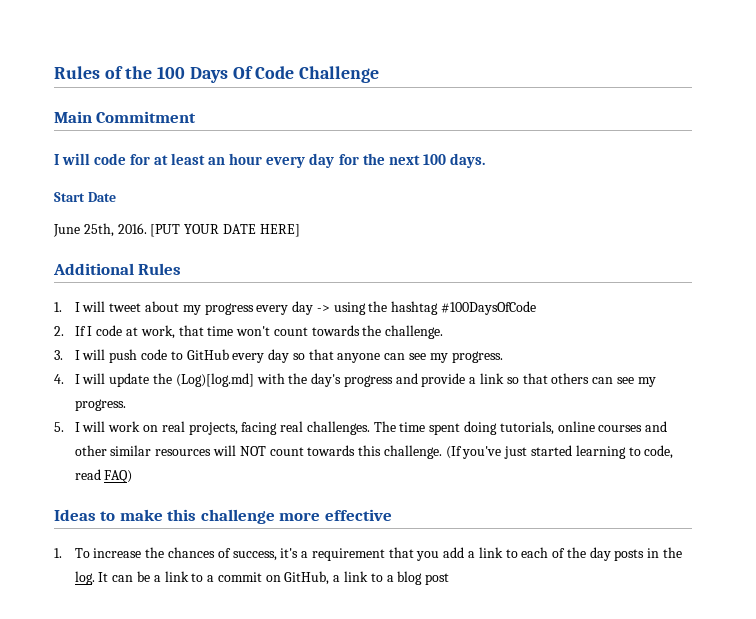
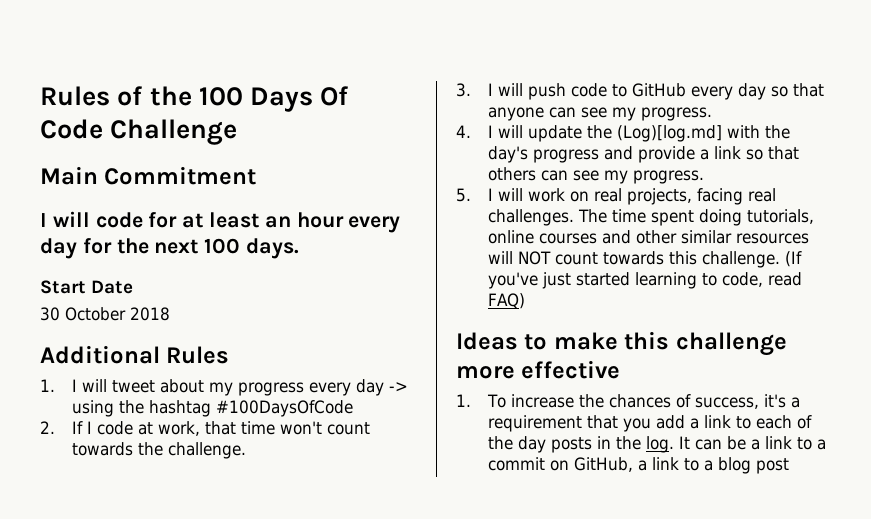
[53,223,300,237] June 25th, 2016. [PUT YOUR DATE HERE] -> [40,307,170,321] 30 October 2018

